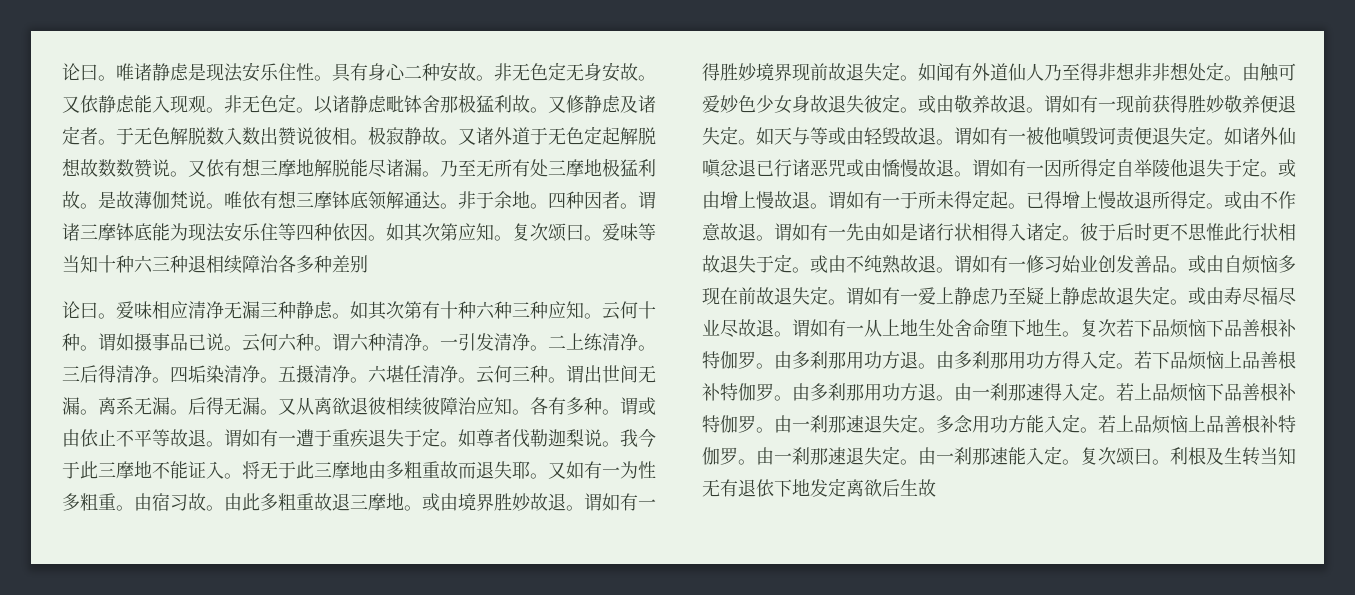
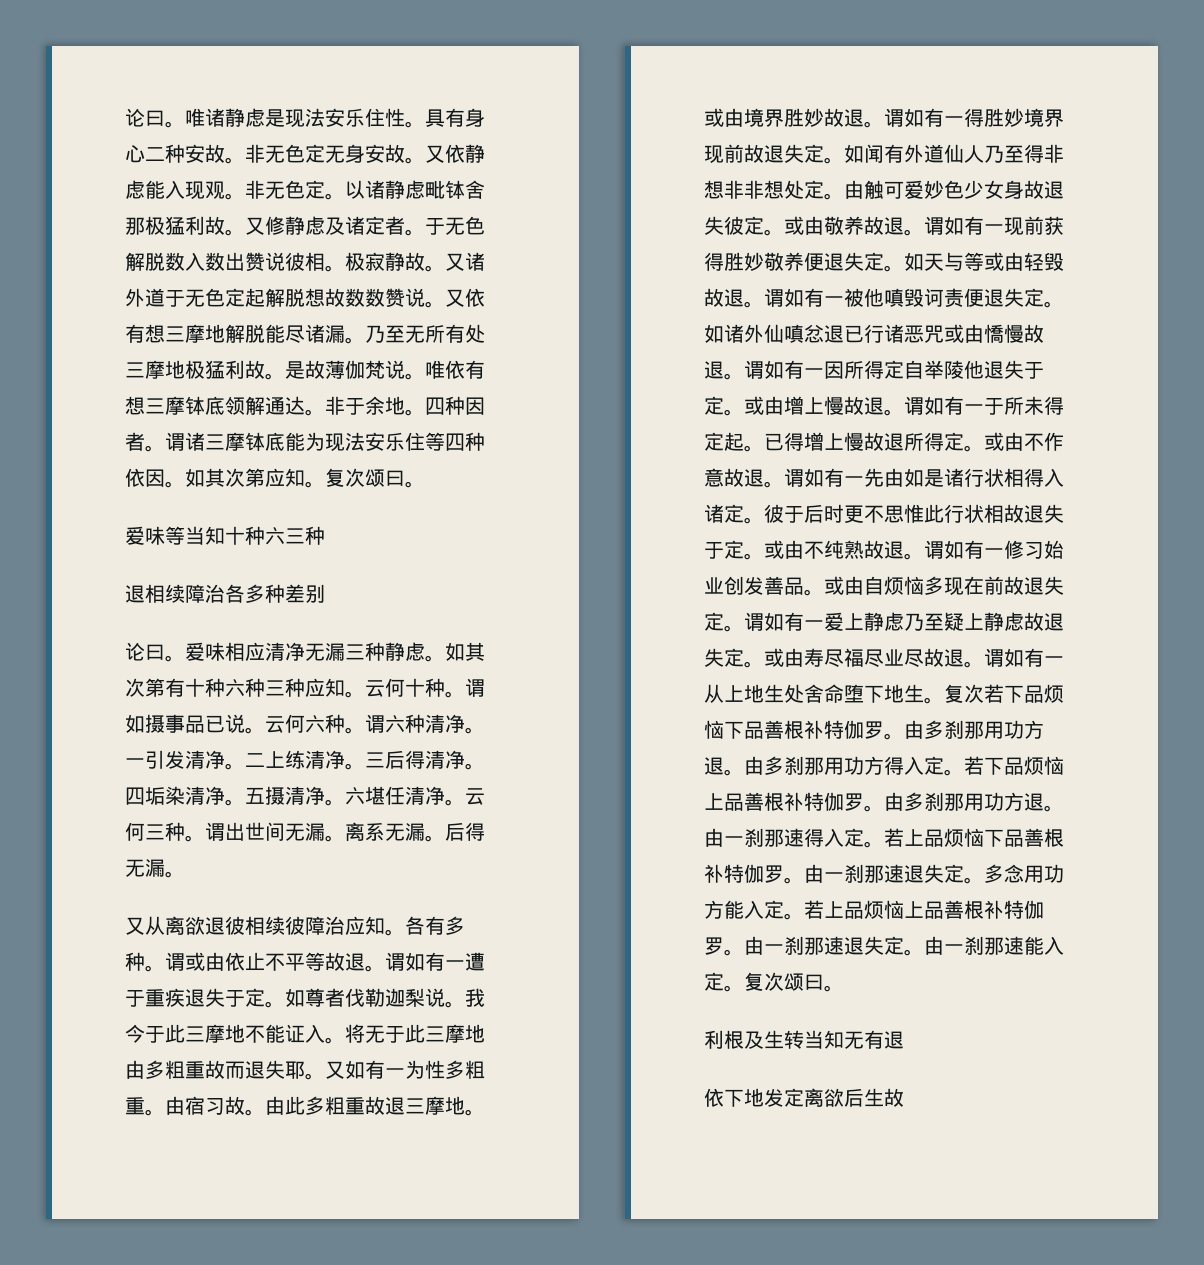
(602, 238) none -> (425, 484) //
(188, 264) none -> (325, 535) //
(278, 412) none -> (185, 874) //
(1170, 462) none -> (844, 988) //
(756, 488) none -> (904, 1040) //

